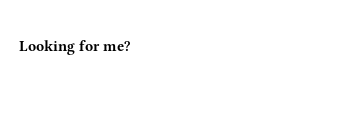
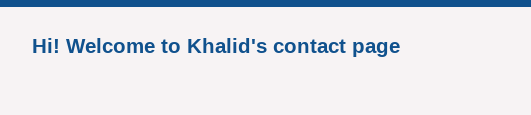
[19,40,131,55] Looking for me? -> [32,38,400,57] Hi! Welcome to Khalid's contact page

